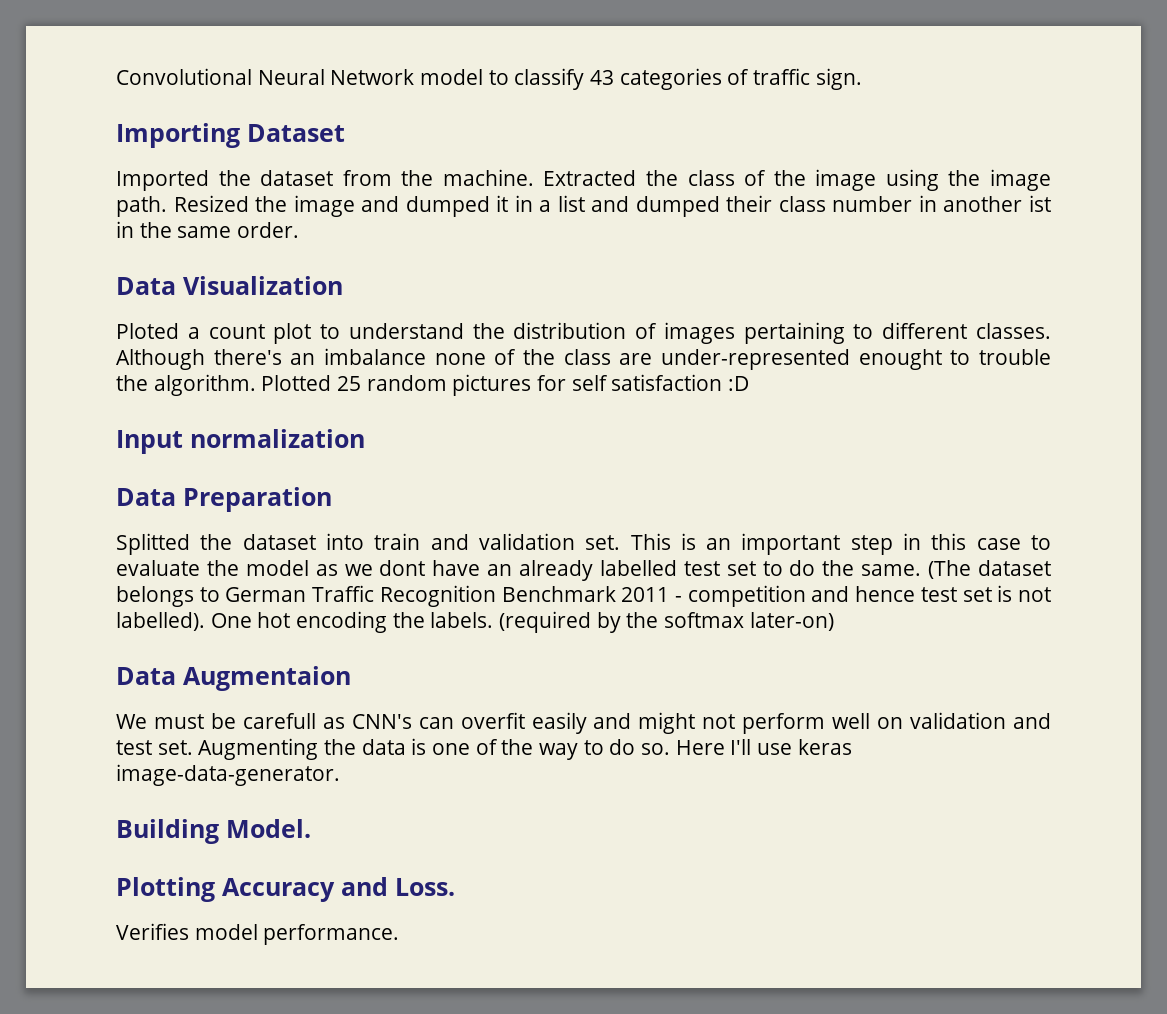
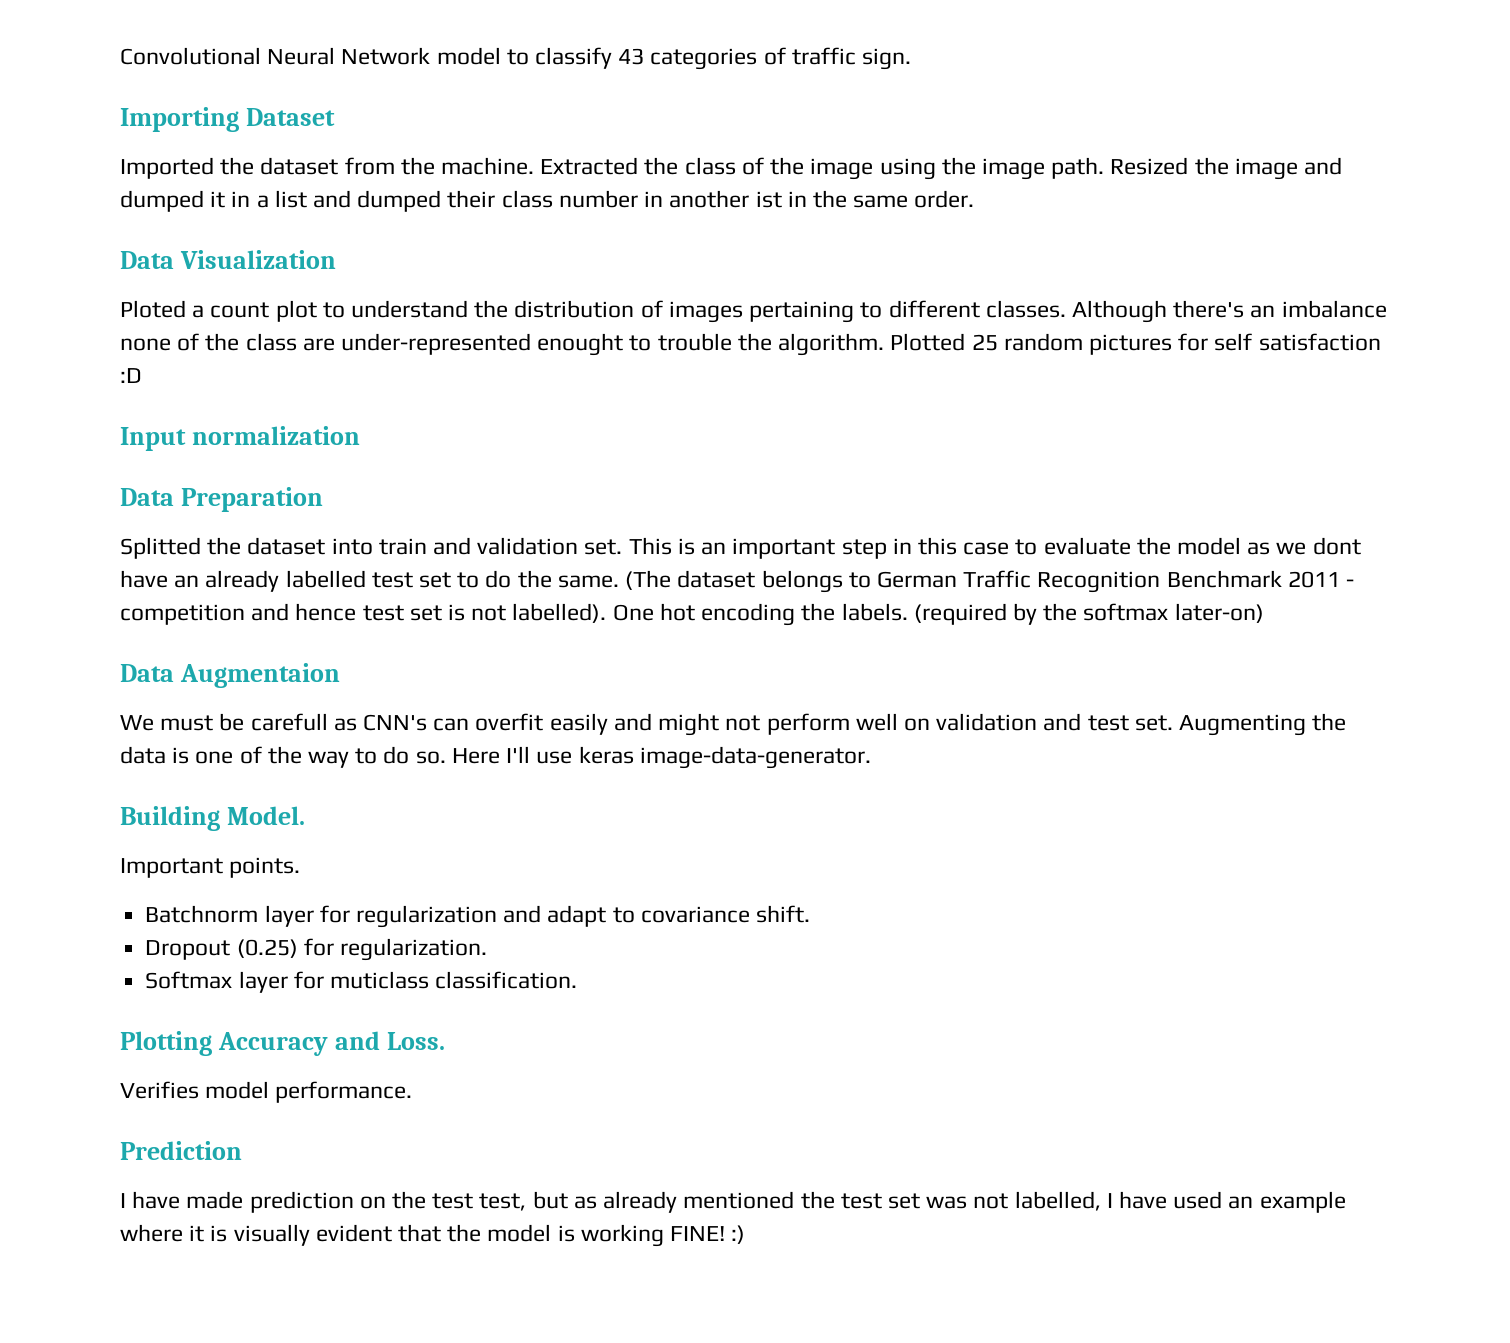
(311, 828) none -> [120,857,301,878] [145,905,810,928] [145,938,487,961] [145,971,578,993] // Important points. // Batchnorm layer for regularization and adapt to covariance shift. // Dropout (0.25) for regularization. // Softmax layer for muticlass classification.
(400, 934) none -> [120,1141,242,1160] [120,1191,1346,1213] [120,1224,746,1247] // Prediction // I have made prediction on the test test, but as already mentioned the test set was not labelled, I have used an example where it is visually evident that the model is working FINE! :)

